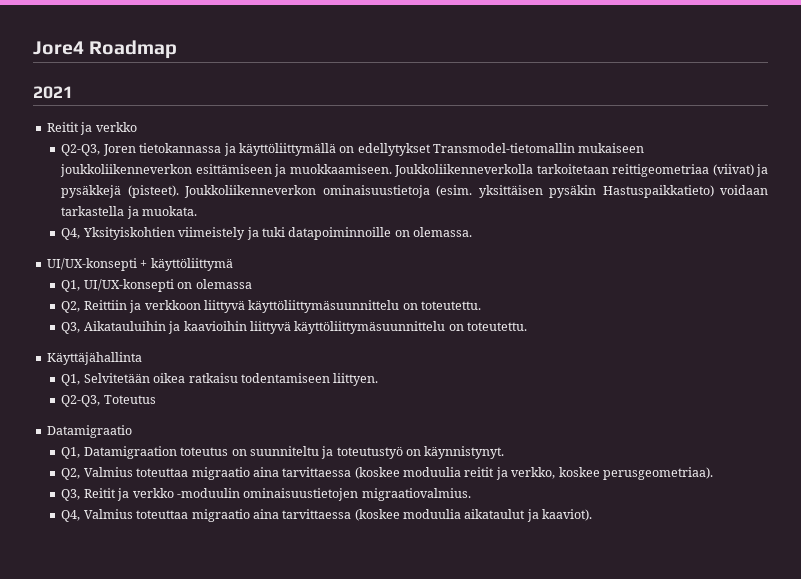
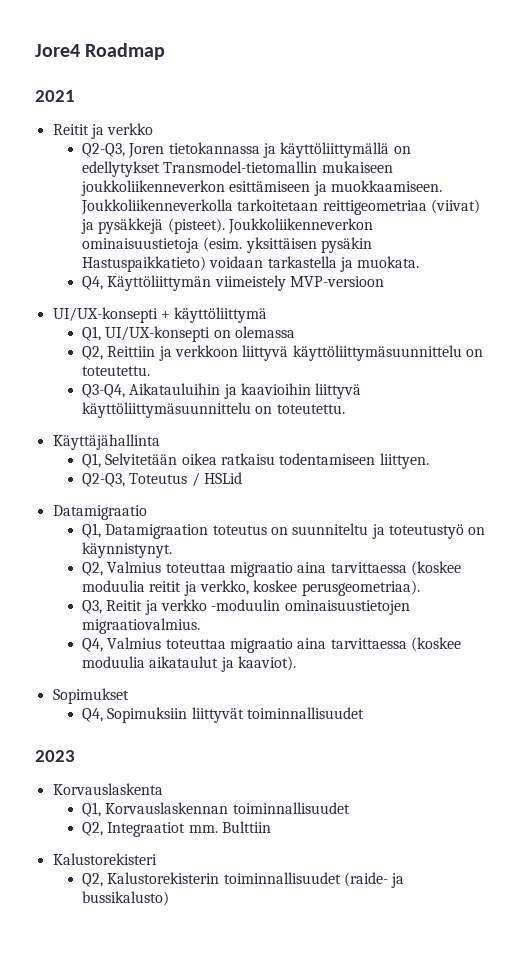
[82,227,473,240] Yksityiskohtien viimeistely ja tuki datapoiminnoille on olemassa. -> [107,275,385,291] Käyttöliittymän viimeistely MVP-versioon
[61,322,81,334] Q3, -> [82,384,126,398] Q3-Q4,
(156, 399) none -> [191,472,243,487] / HSLid
(593, 515) none -> [52,688,129,704] [82,707,365,723] [35,750,75,762] [52,783,163,795] [82,802,350,817] [82,821,272,837] [52,853,157,865] [82,872,405,888] [82,891,170,906] // Sopimukset // Q4, Sopimuksiin liittyvät toiminnallisuudet // 2023 // Korvauslaskenta // Q1, Korvauslaskennan toiminnallisuudet // Q2, Integraatiot mm. Bulttiin // Kalustorekisteri // Q2, Kalustorekisterin toiminnallisuudet (raide- ja bussikalusto)

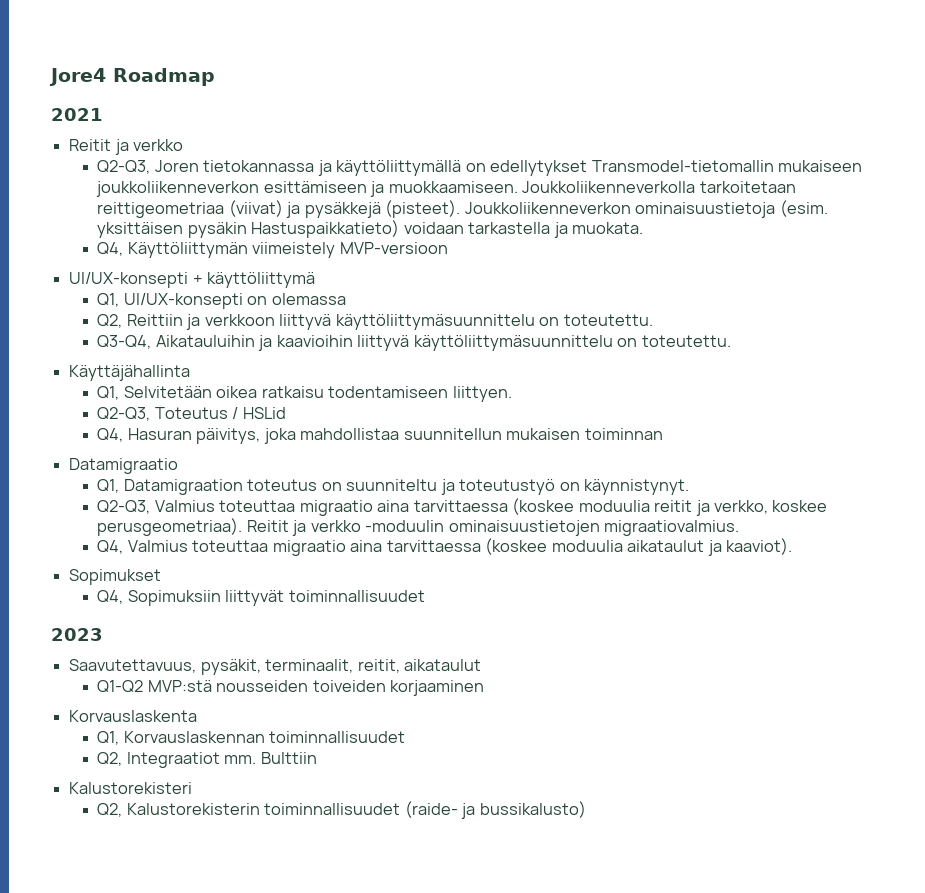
(243, 478) none -> [97,428,663,444] // Q4, Hasuran päivitys, joka mahdollistaa suunnitellun mukaisen toiminnan
[82,562,104,576] Q2, -> [97,500,151,514] Q2-Q3,
[82,600,103,614] // Q3, -> (243, 527) none
(75, 756) none -> [69,659,481,675] [97,680,485,696] // Saavutettavuus, pysäkit, terminaalit, reitit, aikataulut // Q1-Q2 MVP:stä nousseiden toiveiden korjaaminen

